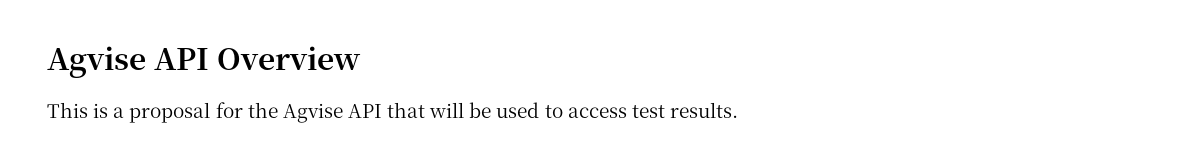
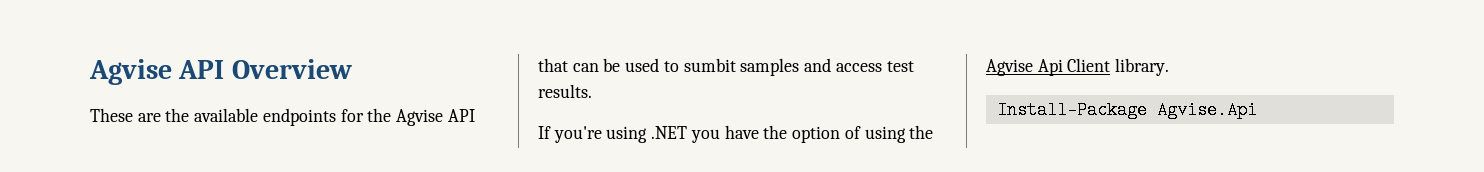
[47,102,211,123] This is a proposal -> [90,108,336,126] These are the available endpoints
[429,102,465,118] will -> [572,63,599,72] can
(563, 111) none -> [683,58,832,76] sumbit samples and
(738, 110) none -> [538,125,934,143] [986,58,1170,76] [996,101,1257,119] // If you're using .NET you have the option of using the Agvise Api Client library. // Install-Package Agvise.Api

